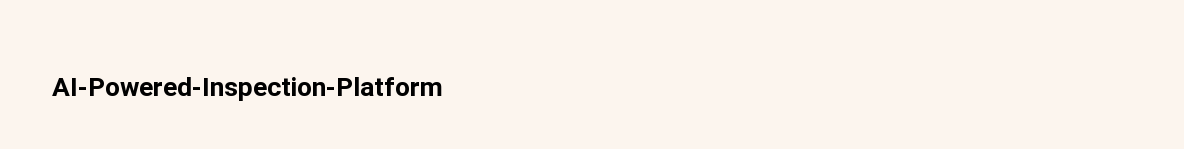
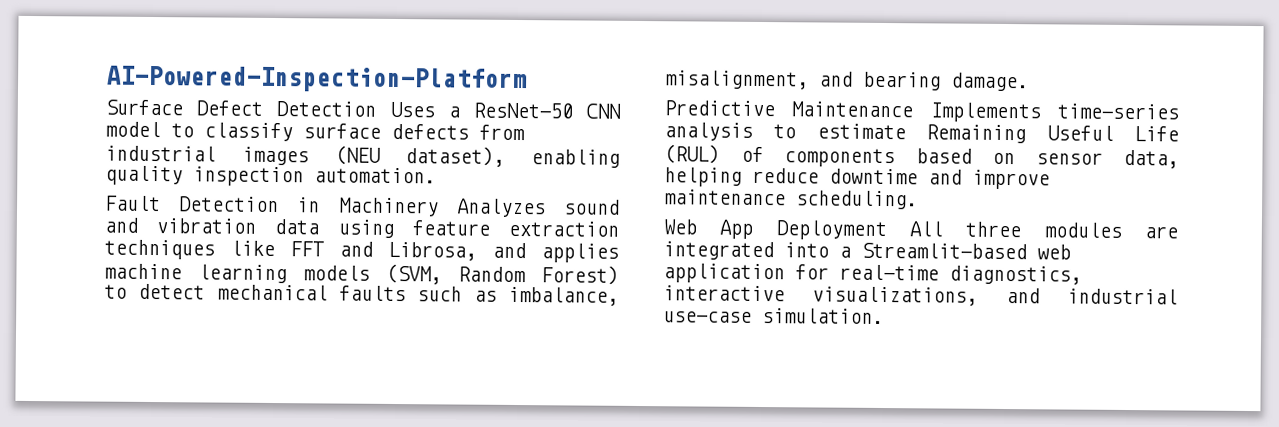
(443, 89) none -> [105,99,622,119] [105,121,525,142] [105,145,620,168] [105,165,436,187] [105,195,620,218] [104,217,619,238] [104,239,619,263] [104,263,619,285] [104,283,619,306] [665,70,1029,92] [664,100,1179,123] [664,122,1179,144] [664,144,1179,169] [664,167,1050,190] [664,189,918,210] [663,219,1178,241] [663,241,1071,261] [663,263,1082,285] [663,285,1178,306] [663,308,884,325] // Surface Defect Detection Uses a ResNet-50 CNN model to classify surface defects from industrial images (NEU dataset), enabling quality inspection automation. // Fault Detection in Machinery Analyzes sound and vibration data using feature extraction techniques like FFT and Librosa, and applies machine learning models (SVM, Random Forest) to detect mechanical faults such as imbalance, misalignment, and bearing damage. // Predictive Maintenance Implements time-series analysis to estimate Remaining Useful Life (RUL) of components based on sensor data, helping reduce downtime and improve maintenance scheduling. // Web App Deployment All three modules are integrated into a Streamlit-based web application for real-time diagnostics, interactive visualizations, and industrial use-case simulation.

